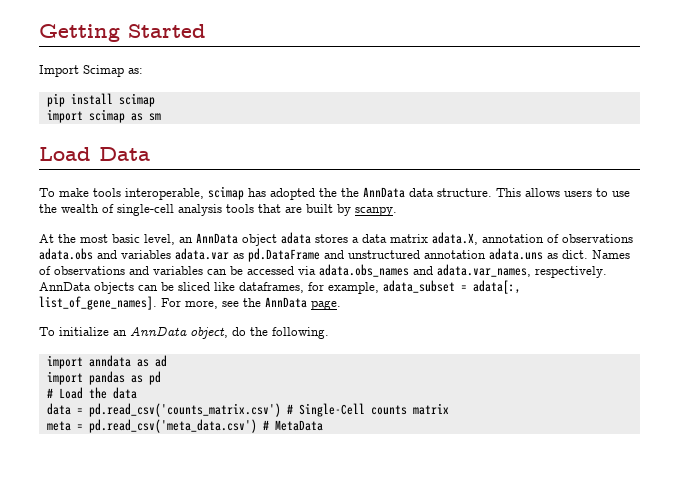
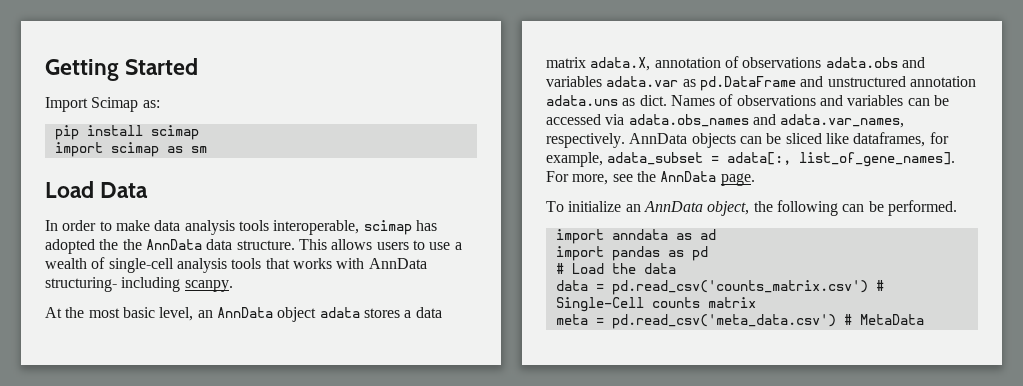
[39,188,89,197] To make -> [45,220,235,235] In order to make data analysis
[39,204,57,213] the -> [454,242,462,250] a
[285,204,351,216] are built by -> [292,258,427,269] [45,277,181,292] works with AnnData structuring- including
[232,327,329,339] do the following. -> [753,200,957,216] the following can be performed.

